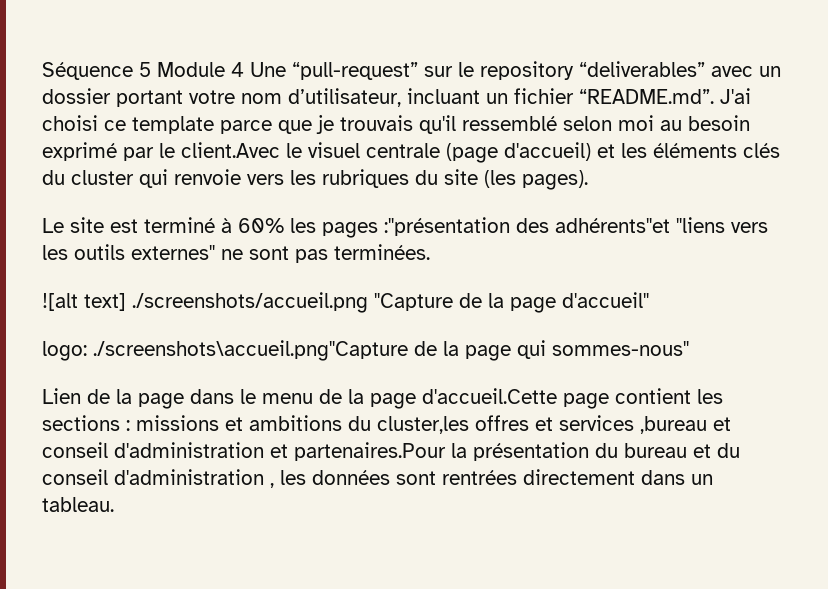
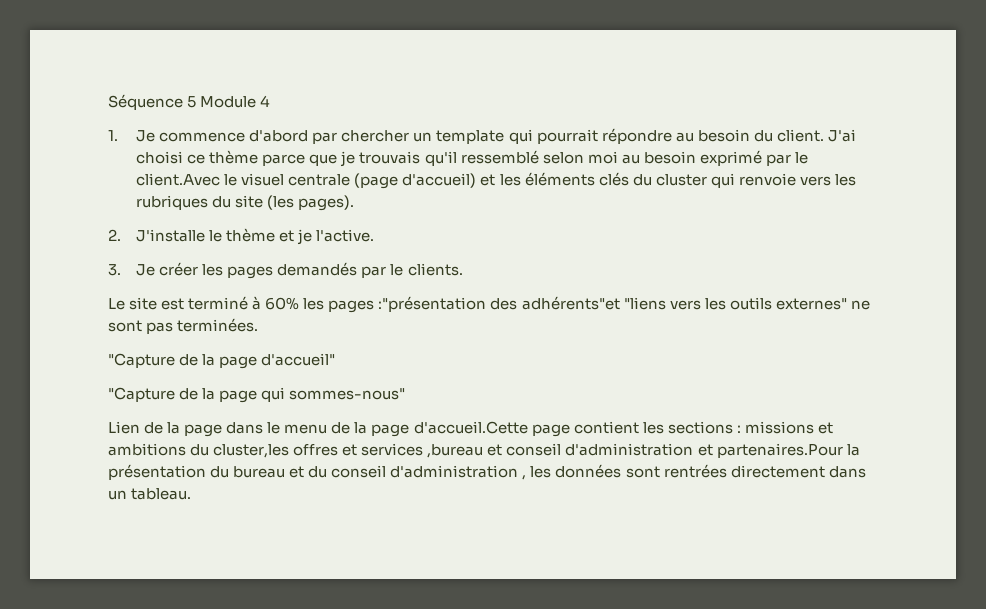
[250,61,781,80] [42,88,714,107] Une “pull-request” sur le repository “deliverables” avec un dossier portant votre nom d’utilisateur, incluant un fichier “README.md”. -> [108,128,824,144] // 1. Je commence d'abord par chercher un template qui pourrait répondre au besoin du client.
[132,116,214,134] template -> [209,150,259,164] thème
(588, 180) none -> [108,228,375,245] [108,262,463,279] // 2. J'installe le thème et je l'active. // 3. Je créer les pages demandés par le clients.
[42,292,368,313] ![alt text] ./screenshots/accueil.png -> (259, 325) none
[42,340,408,361] logo: ./screenshots\accueil.png"Capture -> [108,387,175,402] "Capture

